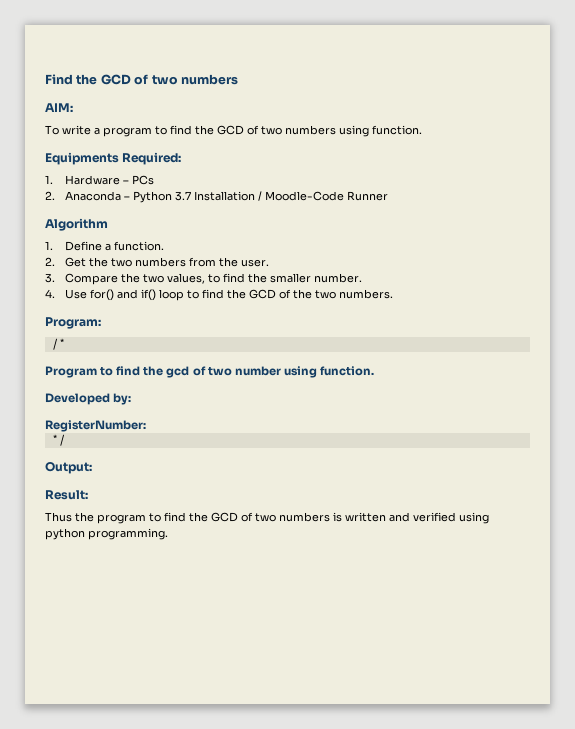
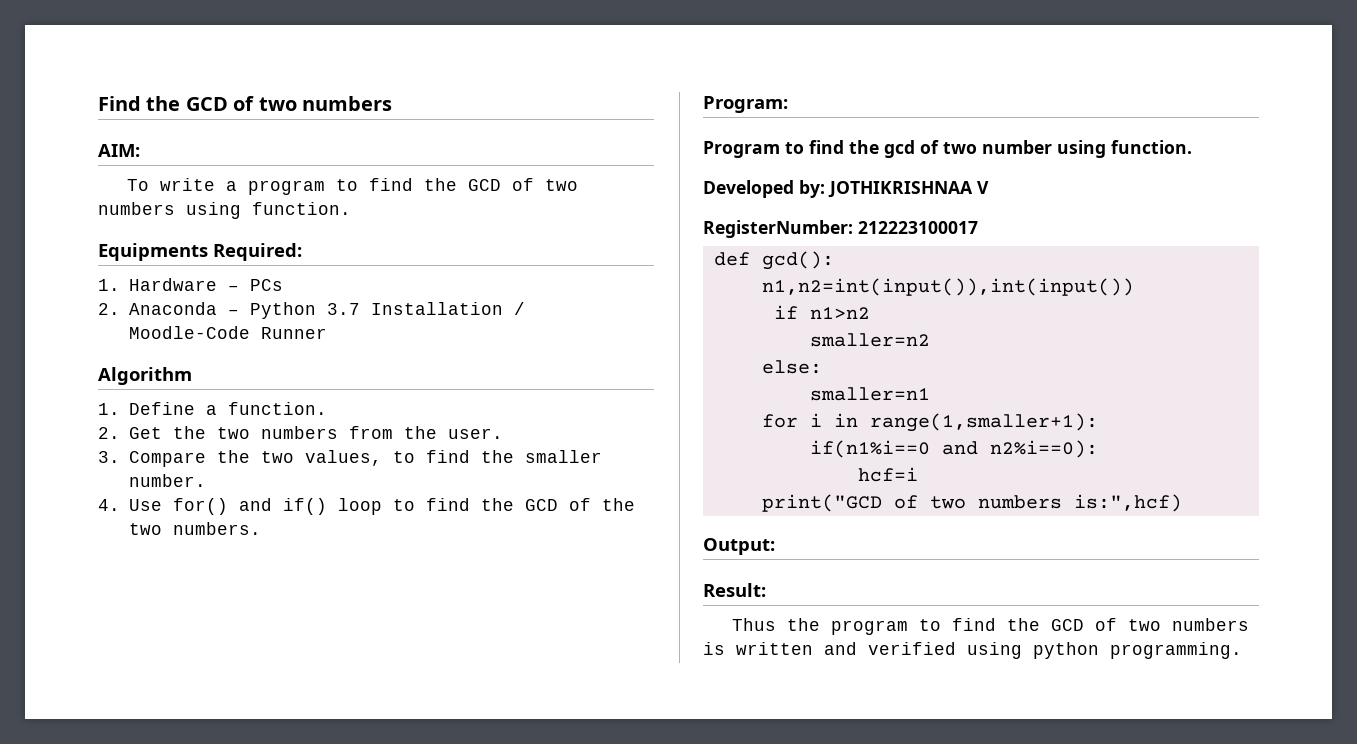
[51,338,66,350] // /* -> (788, 104) none
(132, 399) none -> [828,181,989,198] JOTHIKRISHNAA V
[51,434,66,446] // */ -> [858,221,978,234] [713,251,834,270] [761,278,1134,296] [773,305,870,319] [809,333,930,347] [761,360,822,374] [809,387,930,401] [761,413,1098,432] [809,440,1098,458] [857,467,918,482] [761,494,1182,512] 212223100017 // def gcd(): // n1,n2=int(input()),int(input()) // if n1>n2 // smaller=n2 // else: // smaller=n1 // for i in range(1,smaller+1): // if(n1%i==0 and n2%i==0): // hcf=i // print("GCD of two numbers is:",hcf)

